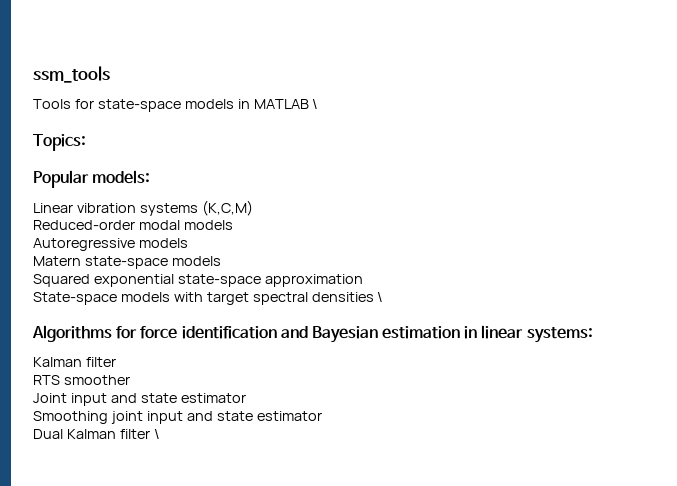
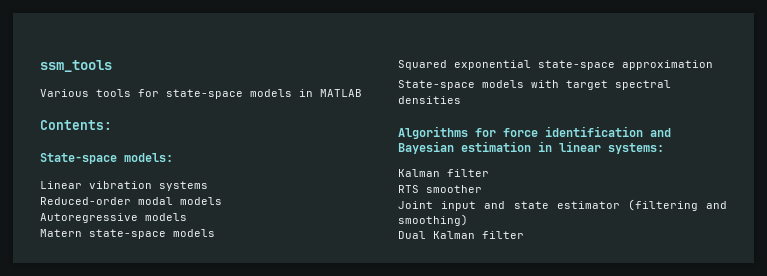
[33,99,71,109] Tools -> [40,89,131,97] Various tools
[312,99,319,109] [33,134,86,151] [33,170,89,188] \ // Topics: // Popular -> [40,120,112,130] [40,153,117,164] // Contents: // State-space
[201,200,253,216] (K,C,M) -> (208, 186) none
[377,292,384,302] \ -> (461, 100) none
[33,411,322,424] // Smoothing joint input and state estimator -> [627,199,727,211] [398,214,468,226] (filtering and smoothing)
[153,429,160,439] \ -> (524, 235) none

